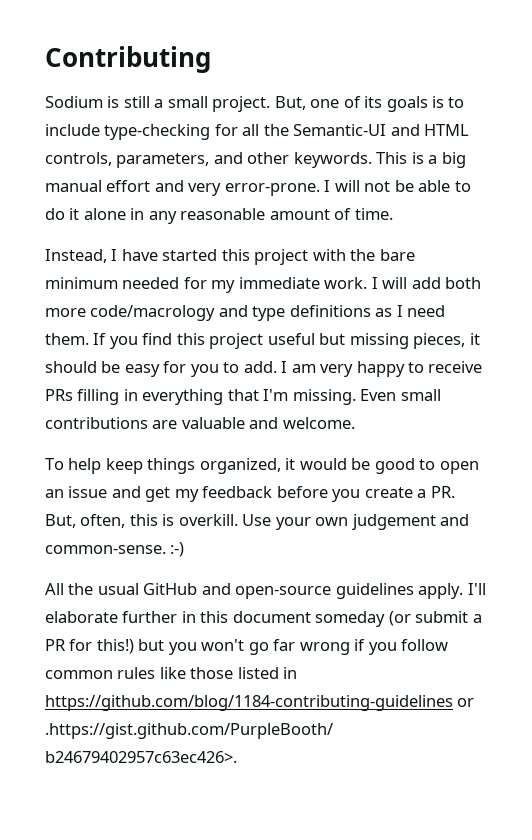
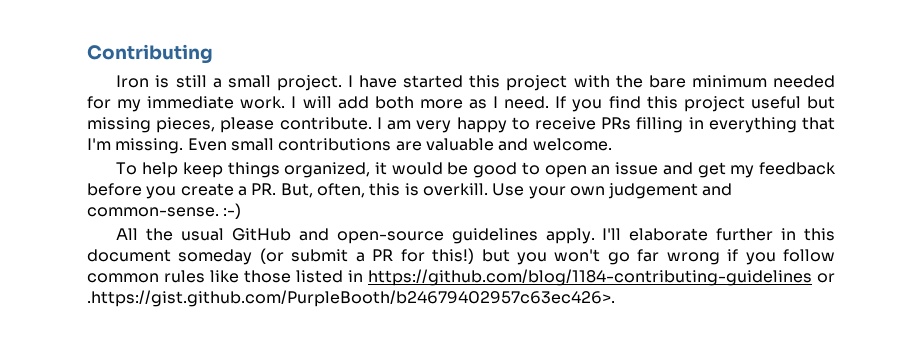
[45,96,103,108] Sodium -> [116,75,150,88] Iron
[274,96,465,112] [45,124,470,140] [45,152,466,168] [45,180,471,196] [45,208,393,224] [45,249,107,263] But, one of its goals is to include type-checking for all the Semantic-UI and HTML controls, parameters, and other keywords. This is a big manual effort and very error-prone. I will not be able to do it alone in any reasonable amount of time. // Instead, -> (342, 83) none
[90,305,446,321] [45,333,89,345] code/macrology and type definitions as I need them. -> [468,96,550,109] as I need.
[469,333,480,345] [45,361,277,377] it should be easy for you to add. -> [220,117,372,133] please contribute.

